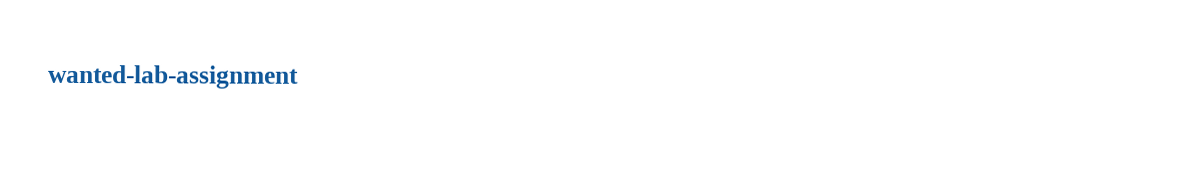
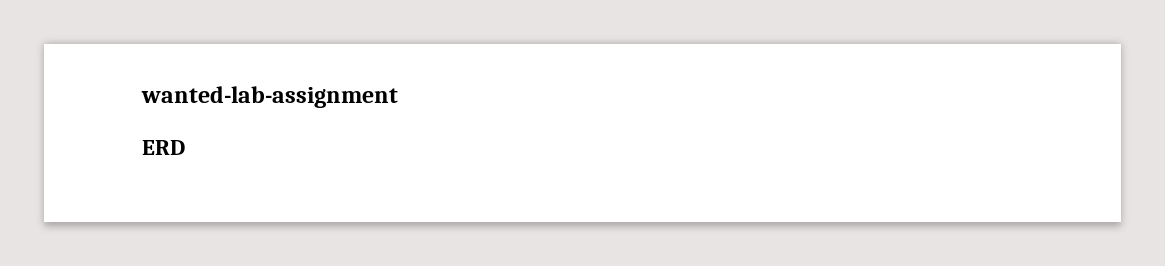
(299, 76) none -> [142,140,185,155] // ERD

